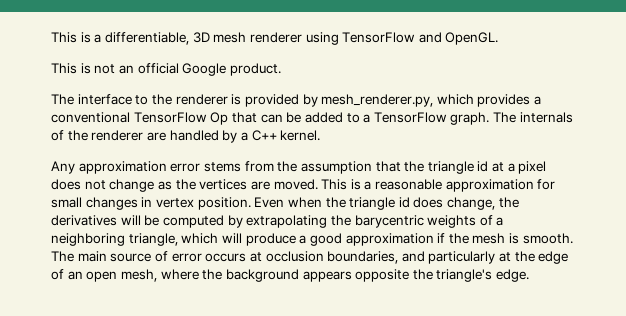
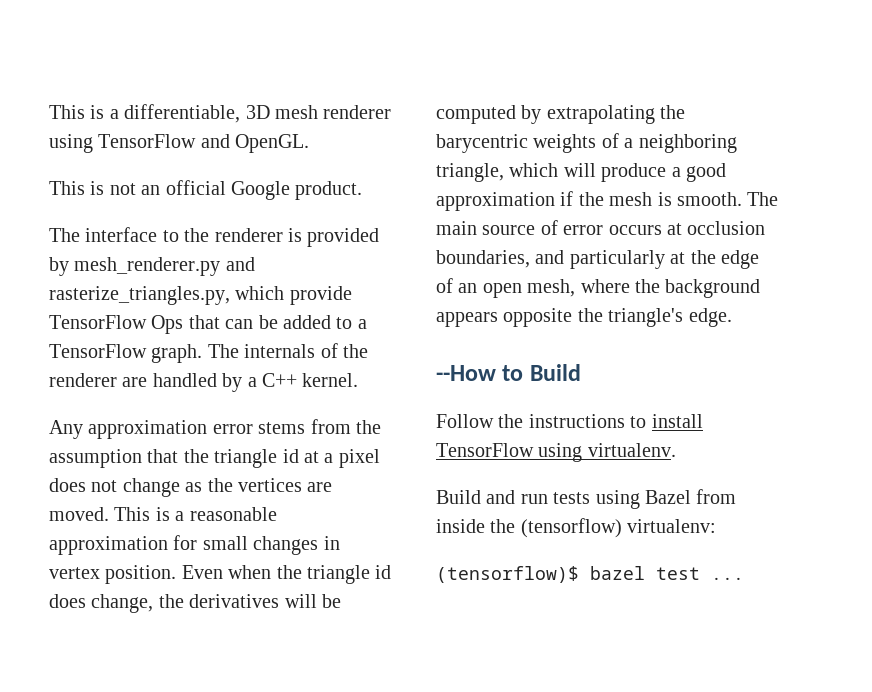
[321,94,542,107] [51,112,229,125] mesh_renderer.py, which provides a conventional TensorFlow Op -> [74,257,255,276] [49,286,352,305] [49,315,184,334] mesh_renderer.py and rasterize_triangles.py, which provide TensorFlow Ops
(530, 275) none -> [436,364,581,381] [436,414,703,428] [436,443,676,462] [436,489,737,509] [436,518,717,538] [436,566,744,583] // --How to Build // Follow the instructions to install TensorFlow using virtualenv. // Build and run tests using Bazel from inside the (tensorflow) virtualenv: // (tensorflow)$ bazel test ...

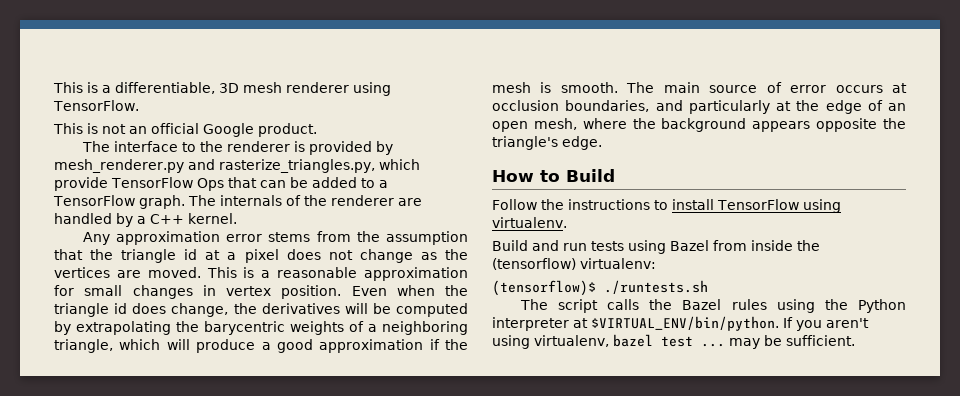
[98,134,310,153] TensorFlow and OpenGL. -> [53,100,139,111] TensorFlow.
[436,365,496,381] --How -> [492,170,534,182] How
[590,566,744,580] bazel test ... -> [604,280,708,294] [519,299,906,313] [492,316,869,331] [492,334,855,349] ./runtests.sh // The script calls the Bazel rules using the Python interpreter at $VIRTUAL_ENV/bin/python. If you aren't using virtualenv, bazel test ... may be sufficient.

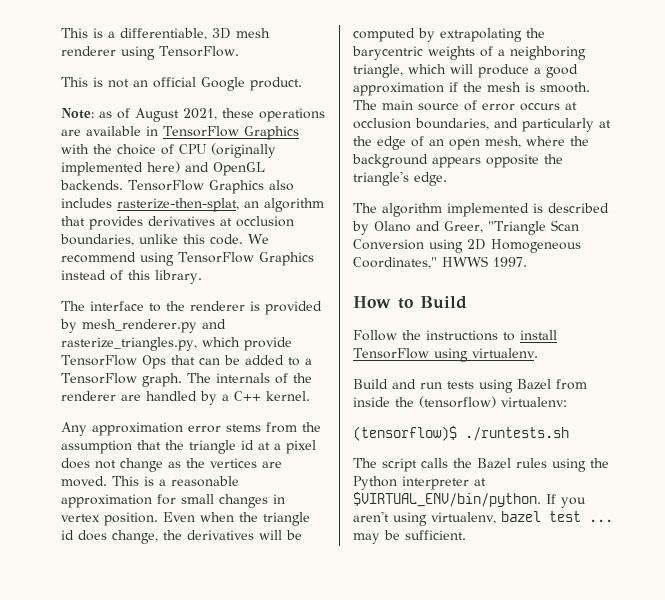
(317, 130) none -> [61,108,325,122] [61,126,299,140] [61,143,276,158] [61,161,265,176] [60,180,294,194] [61,198,324,212] [61,216,294,230] [60,234,269,246] [61,252,314,266] [61,270,202,284] // Note: as of August 2021, these operations are available in TensorFlow Graphics with the choice of CPU (originally implemented here) and OpenGL backends. TensorFlow Graphics also includes rasterize-then-splat, an algorithm that provides derivatives at occlusion boundaries, unlike this code. We recommend using TensorFlow Graphics instead of this library.
(602, 143) none -> [353,203,609,217] [352,220,579,235] [353,239,581,253] [353,256,527,269] // The algorithm implemented is described by Olano and Greer, "Triangle Scan Conversion using 2D Homogeneous Coordinates," HWWS 1997.

